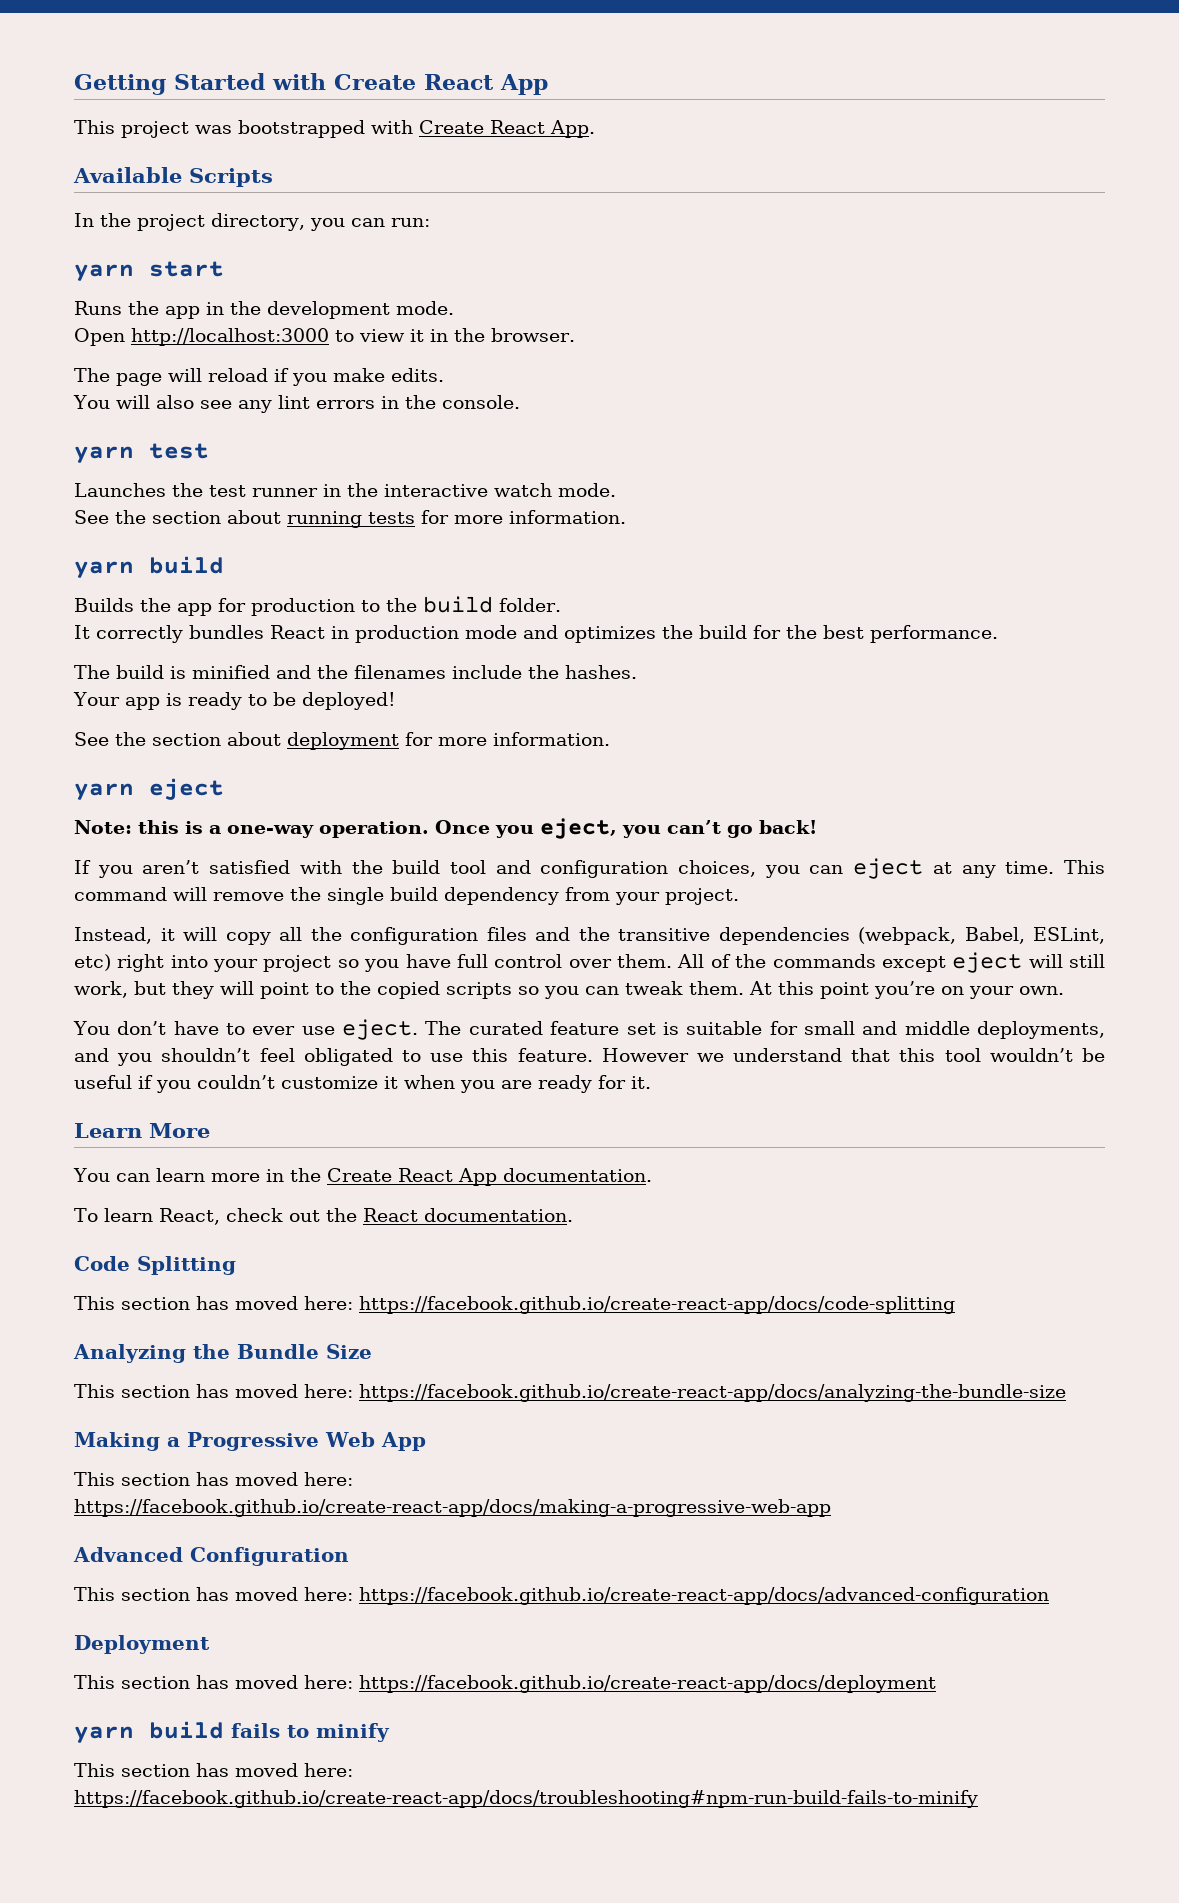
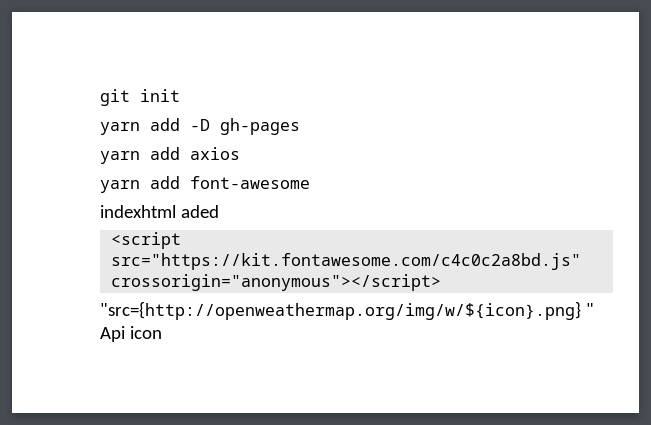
[74,73,548,95] [74,120,595,138] [73,167,273,187] [74,213,430,231] [74,261,224,281] [74,301,454,319] [74,328,575,346] [74,368,444,386] [73,395,520,413] [74,443,209,463] [74,483,616,497] [74,510,626,528] [74,556,224,578] [74,596,561,616] [74,625,998,643] [74,665,637,679] [73,692,396,710] [74,732,610,750] [74,778,224,800] [74,818,817,839] [74,858,1106,879] [74,887,739,905] [74,927,1105,945] [74,952,1105,973] [74,981,1064,999] [73,1019,1106,1040] [74,1048,1105,1066] [74,1075,651,1093] [74,1123,210,1138] [73,1168,652,1186] [74,1208,573,1225] [74,1256,236,1275] [74,1296,955,1314] [73,1344,372,1363] [74,1384,1066,1402] [74,1432,426,1451] [74,1472,353,1486] [74,1499,831,1517] [73,1547,349,1566] [74,1587,1049,1605] [74,1635,210,1654] [74,1675,936,1693] [74,1721,390,1743] [74,1763,353,1777] [74,1790,978,1808] Getting Started with Create React App // This project was bootstrapped with Create React App. // Available Scripts // In the project directory, you can run: // yarn start // Runs the app in the development mode. // Open http://localhost:3000 to view it in the browser. // The page will reload if you make edits. // You will also see any lint errors in the console. // yarn test // Launches the test runner in the interactive watch mode. // See the section about running tests for more information. // yarn build // Builds the app for production to the build folder. // It correctly bundles React in production mode and optimizes the build for the best performance. // The build is minified and the filenames include the hashes. // Your app is ready to be deployed! // See the section about deployment for more information. // yarn eject // Note: this is a one-way operation. Once you eject, you can’t go back! // If you aren’t satisfied with the build tool and configuration choices, you can eject at any time. This command will remove the single build dependency from your project. // Instead, it will copy all the configuration files and the transitive dependencies (webpack, Babel, ESLint, etc) right into your project so you have full control over them. All of the commands except eject will still work, but they will point to the copied scripts so you can tweak them. At this point you’re on your own. // You don’t have to ever use eject. The curated feature set is suitable for small and middle deployments, and you shouldn’t feel obligated to use this feature. However we understand that this tool wouldn’t be useful if you couldn’t customize it when you are ready for it. // Learn More // You can learn more in the Create React App documentation. // To learn React, check out the React documentation. // Code Splitting // This section has moved here: https://facebook.github.io/create-react-app/docs/code-splitting // Analyzing the Bundle Size // This section has moved here: https://facebook.github.io/create-react-app/docs/analyzing-the-bundle-size // Making a Progressive Web App // This section has moved here: https://facebook.github.io/create-react-app/docs/making-a-progressive-web-app // Advanced Configuration // This section has moved here: https://facebook.github.io/create-react-app/docs/advanced-configuration // Deployment // This section has moved here: https://facebook.github.io/create-react-app/docs/deployment // yarn build fails to minify // This section has moved here: https://facebook.github.io/create-react-app/docs/troubleshooting#npm-run-build-fails-to-minify -> [100,89,180,106] [100,118,300,135] [100,147,240,164] [100,176,310,193] [100,205,219,218] [111,232,182,249] [111,253,582,270] [111,274,442,291] [100,301,594,320] [100,326,162,342] git init // yarn add -D gh-pages // yarn add axios // yarn add font-awesome // indexhtml aded // <script src="https://kit.fontawesome.com/c4c0c2a8bd.js" crossorigin="anonymous"></script> // "src={http://openweathermap.org/img/w/${icon}.png} " Api icon

